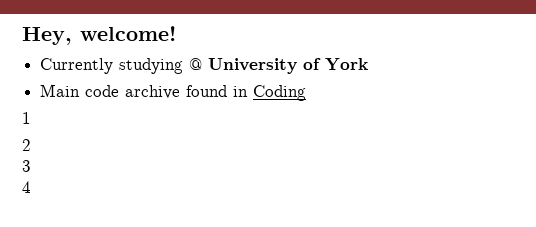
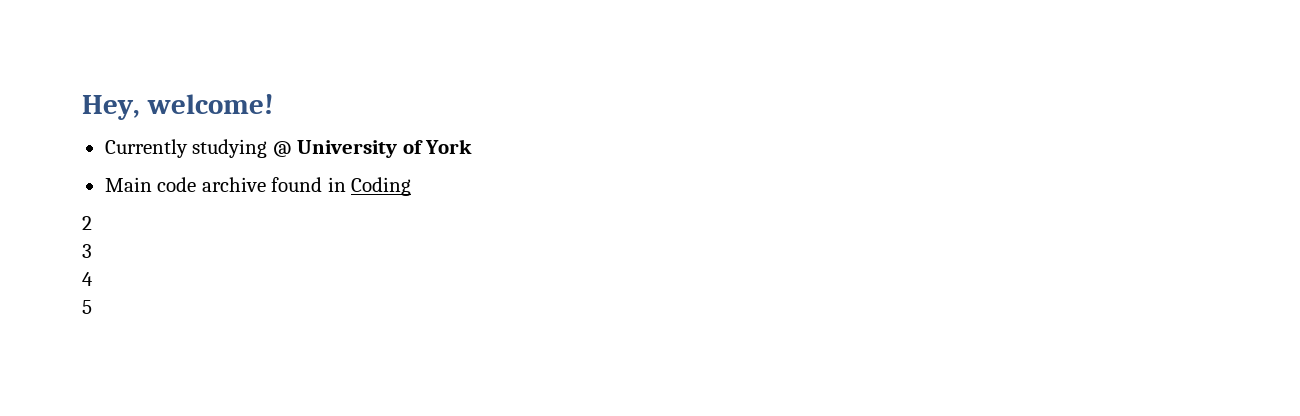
[22,112,31,124] // 1 -> (412, 186) none
(31, 187) none -> [82,300,92,314] // 5

